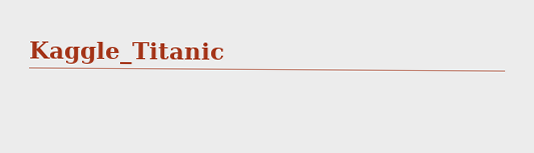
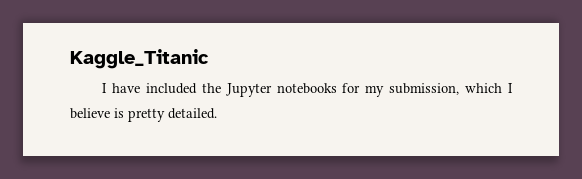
(225, 53) none -> [102,83,514,97] [70,108,217,122] // I have included the Jupyter notebooks for my submission, which I believe is pretty detailed.

